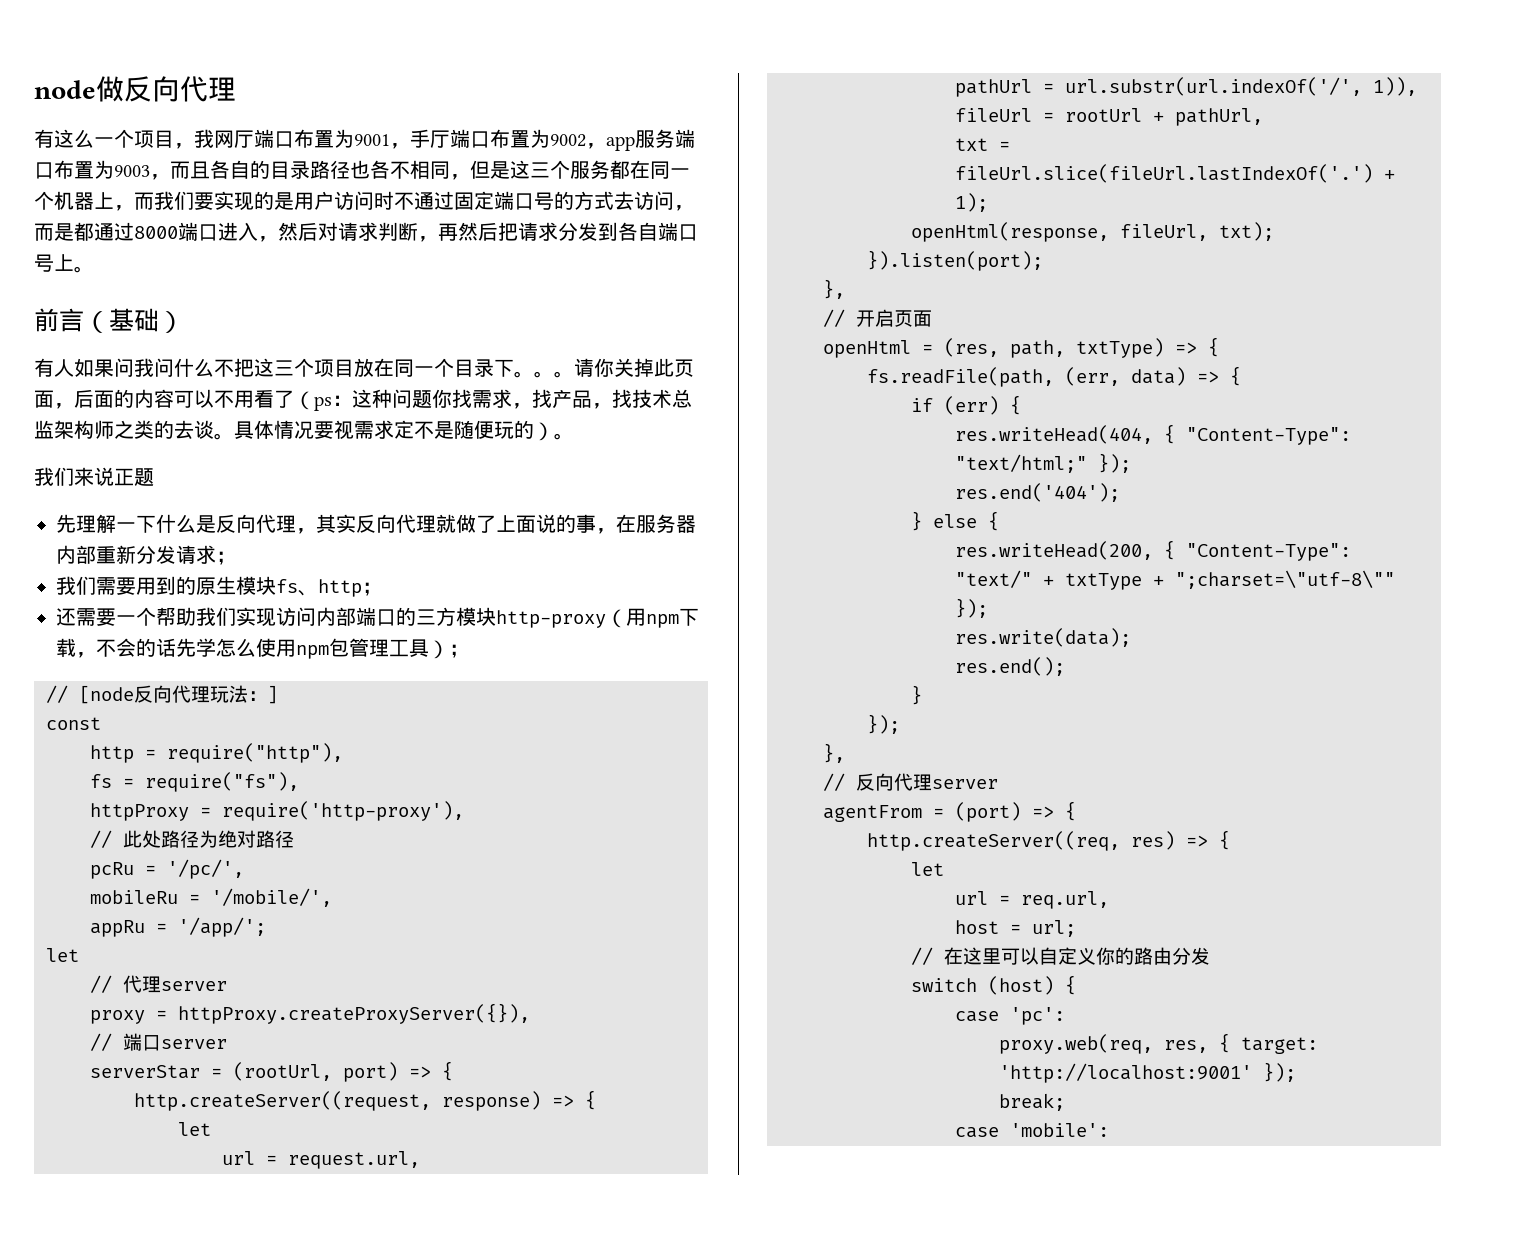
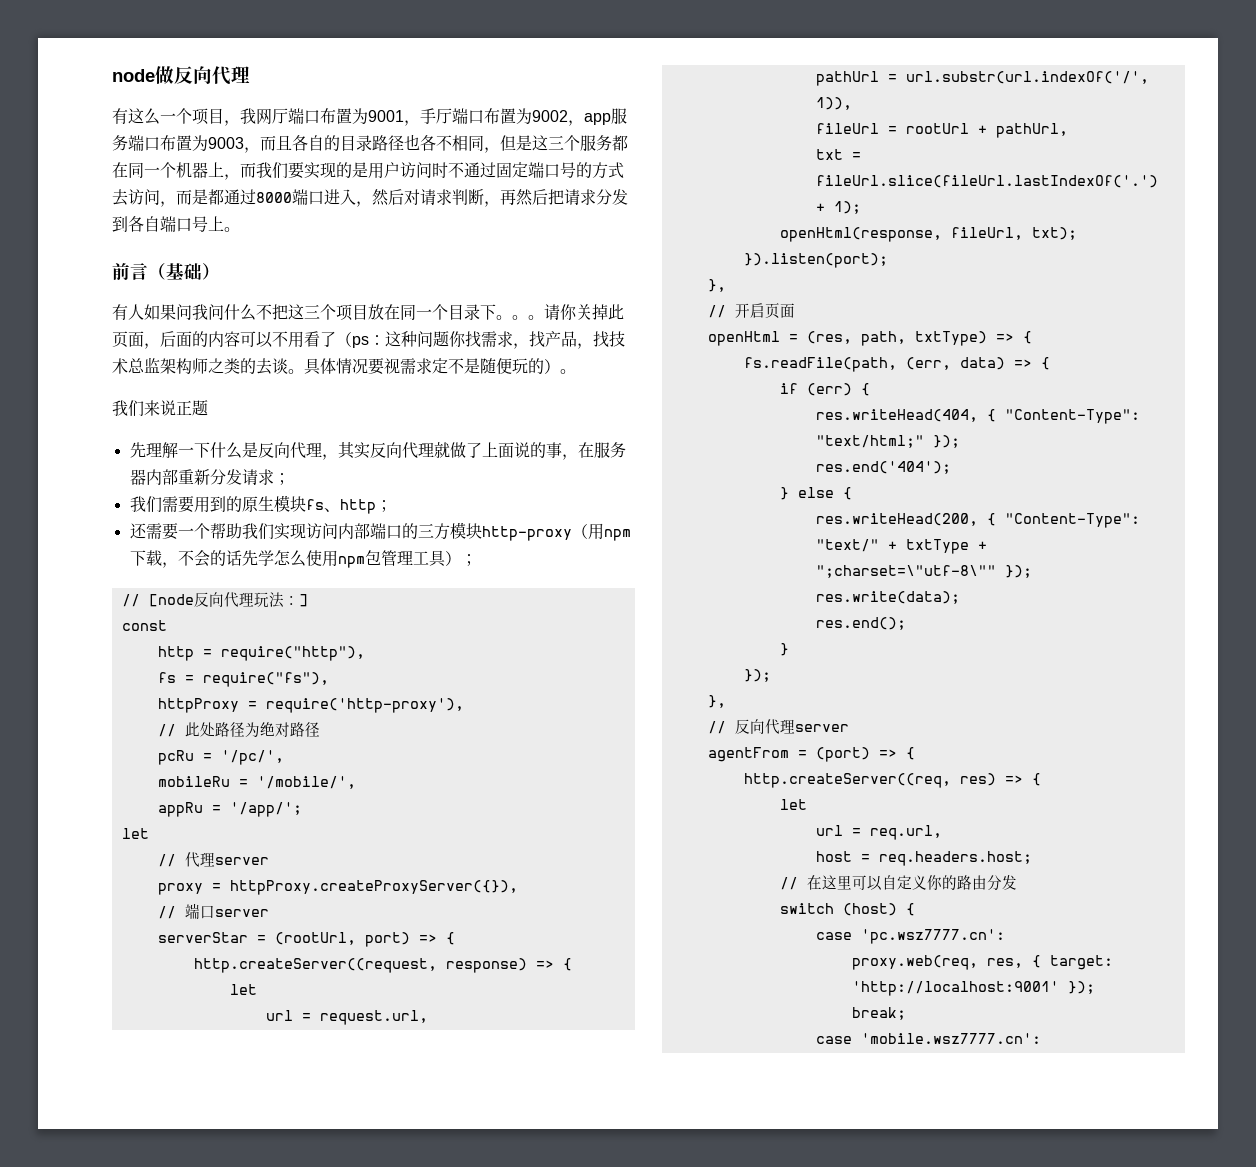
[1032,920,1076,937] url; -> [878,851,1032,866] req.headers.host;
[1010,1007,1065,1025] 'pc': -> [860,929,1005,944] 'pc.wsz7777.cn':
[1010,1123,1109,1137] 'mobile': -> [860,1033,1041,1044] 'mobile.wsz7777.cn':

